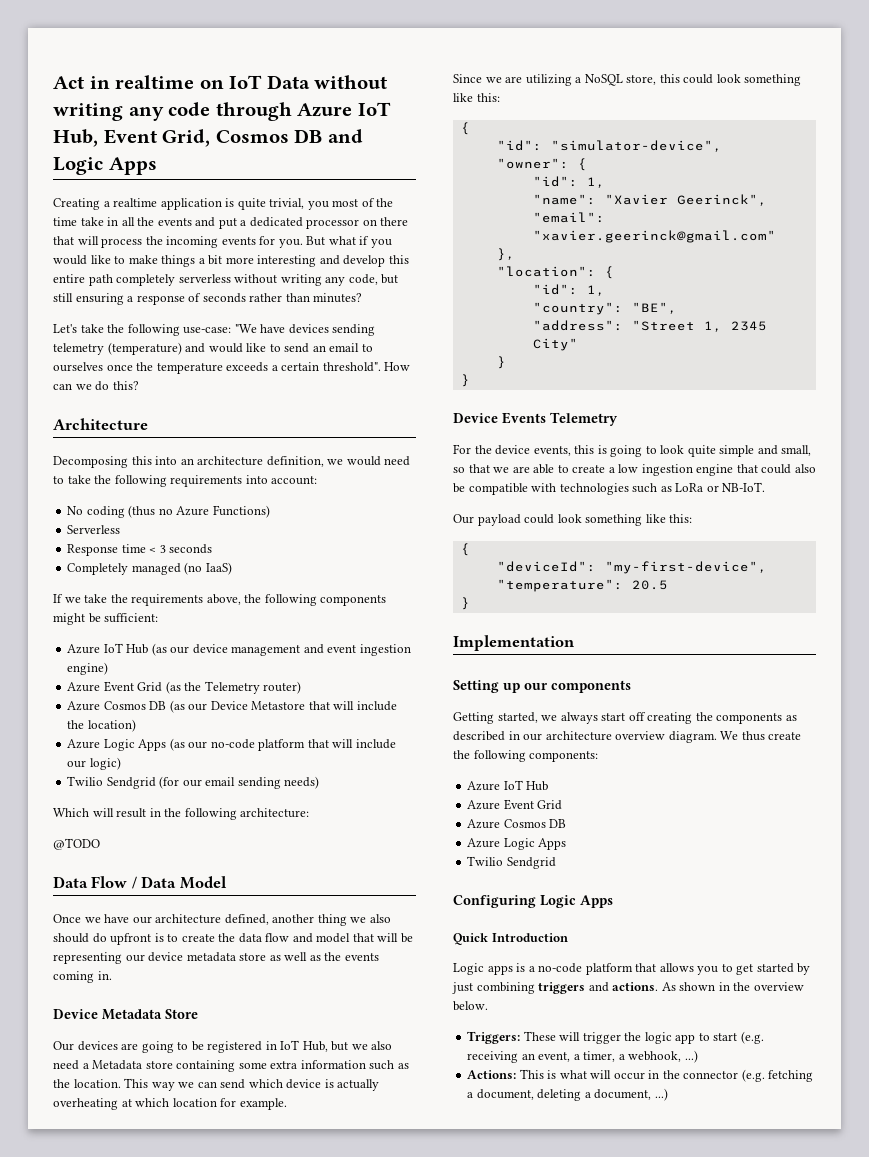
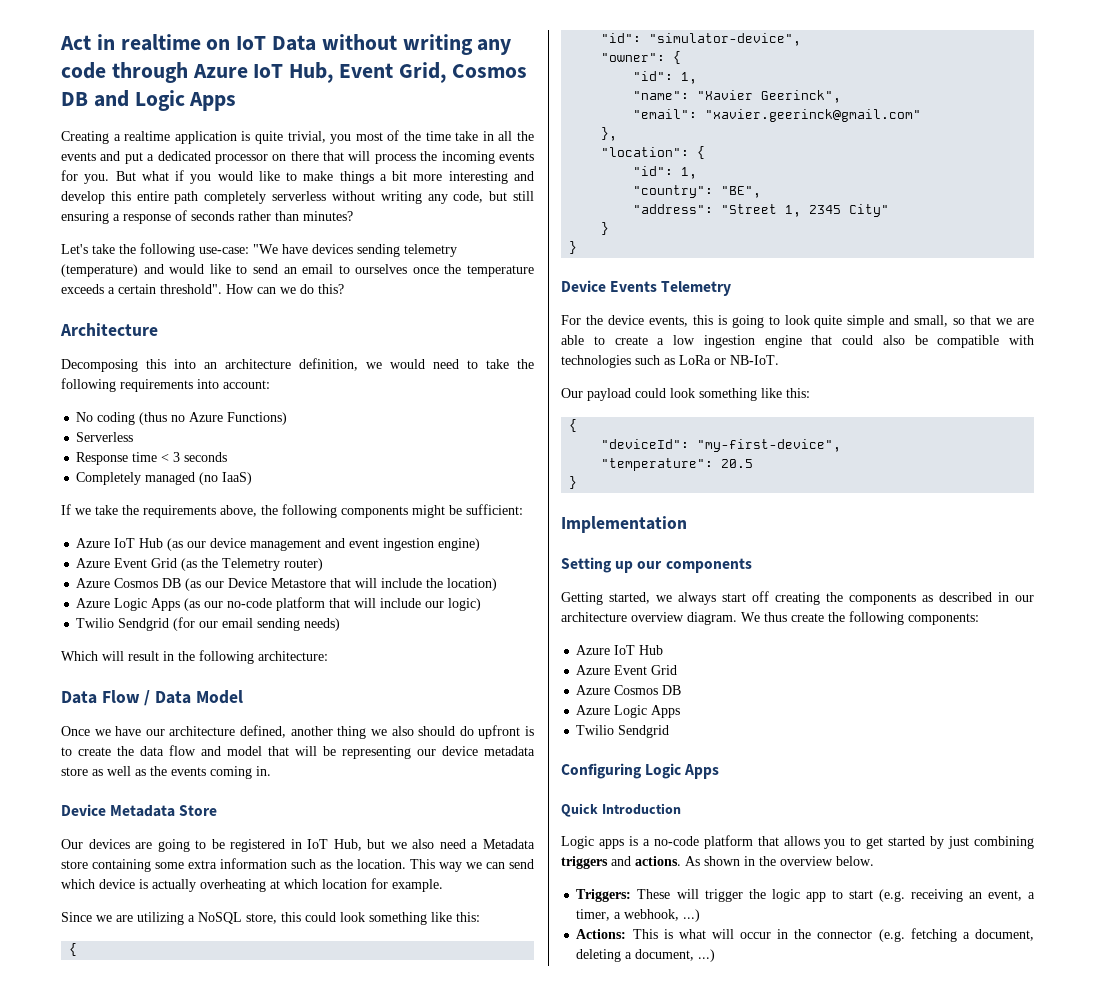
[53,838,100,850] // @TODO -> (328, 656) none

